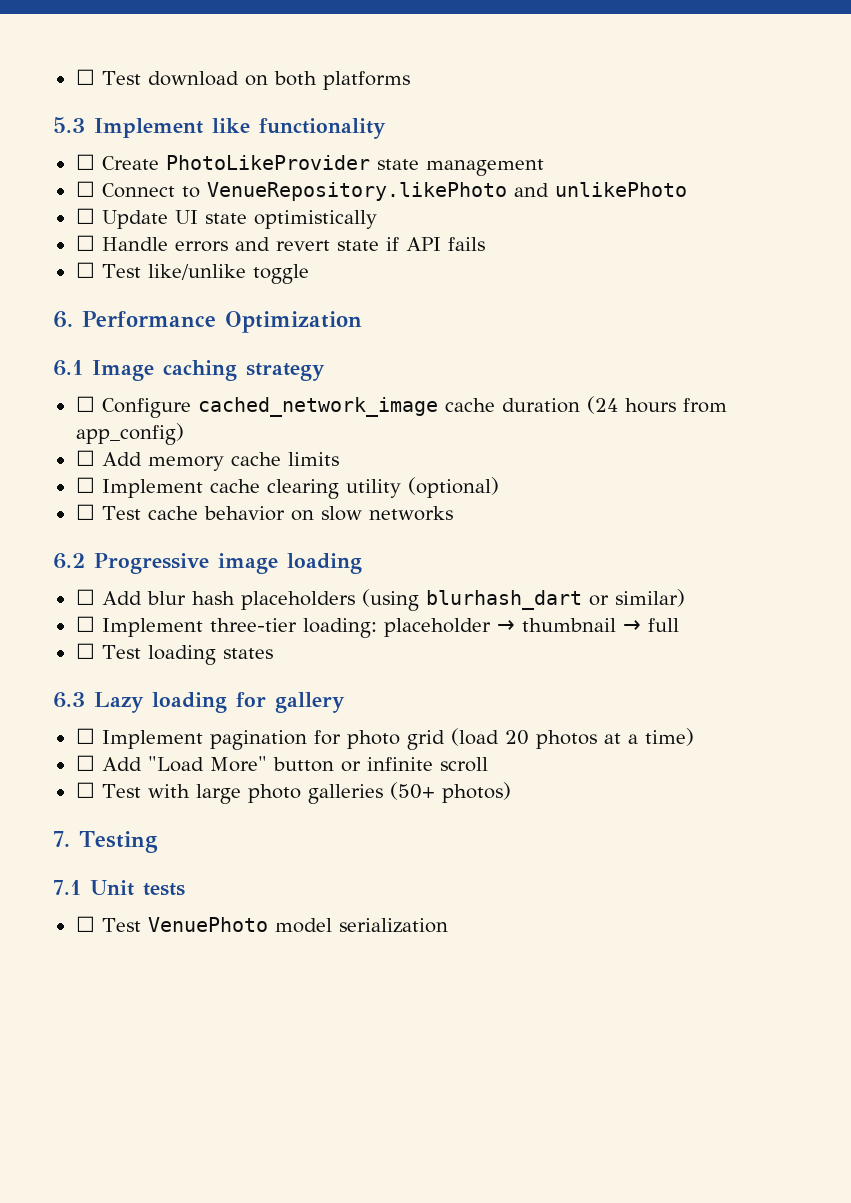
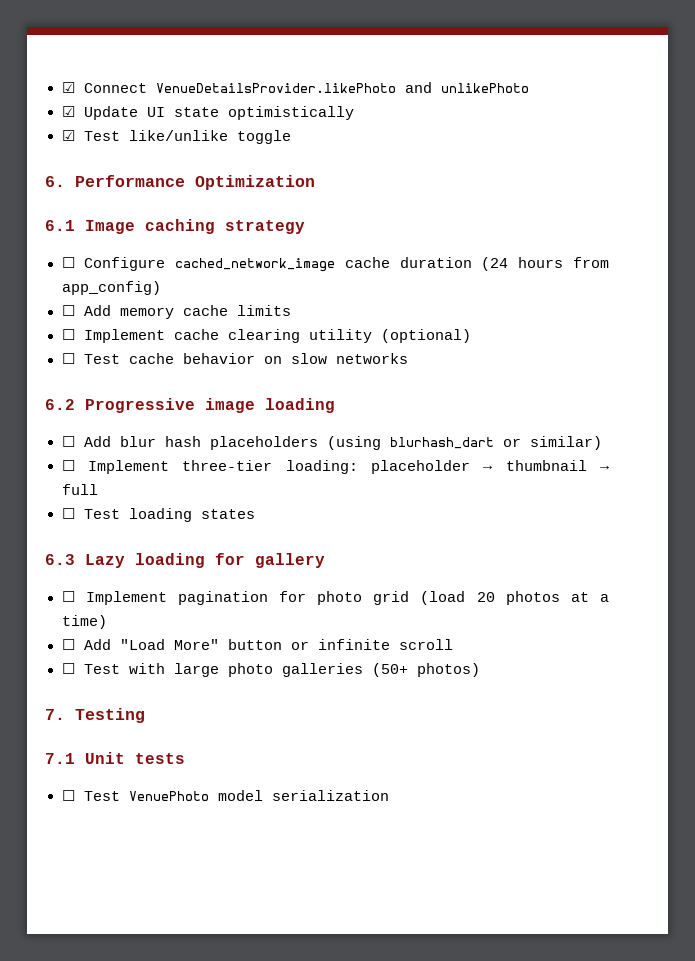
[75,69,410,90] [53,117,386,139] [75,154,544,176] [75,181,507,201] ☐ Test download on both platforms // 5.3 Implement like functionality // ☐ Create PhotoLikeProvider state management // ☐ Connect to VenueRepository.likePhoto -> [61,82,396,93] ☑ Connect VenueDetailsProvider.likePhoto
[75,208,95,224] ☐ -> [61,106,75,117] ☑
[75,235,485,252] [75,262,95,278] ☐ Handle errors and revert state if API fails // ☐ -> [61,130,75,141] ☑

